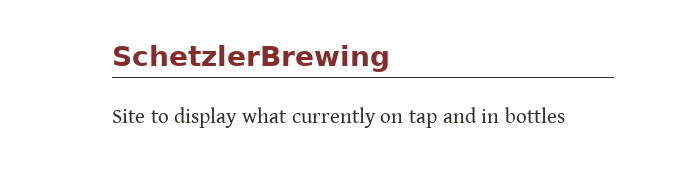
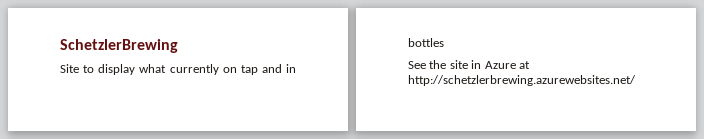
(566, 115) none -> [408,60,530,69] [408,75,636,86] // See the site in Azure at http://schetzlerbrewing.azurewebsites.net/

